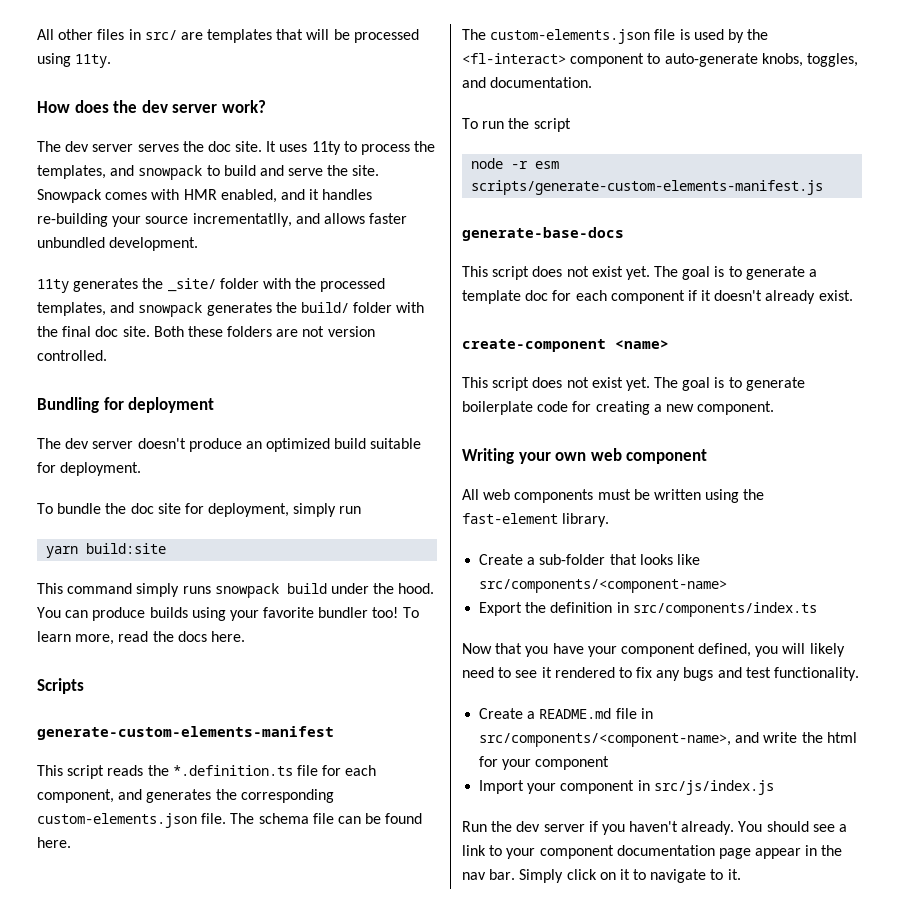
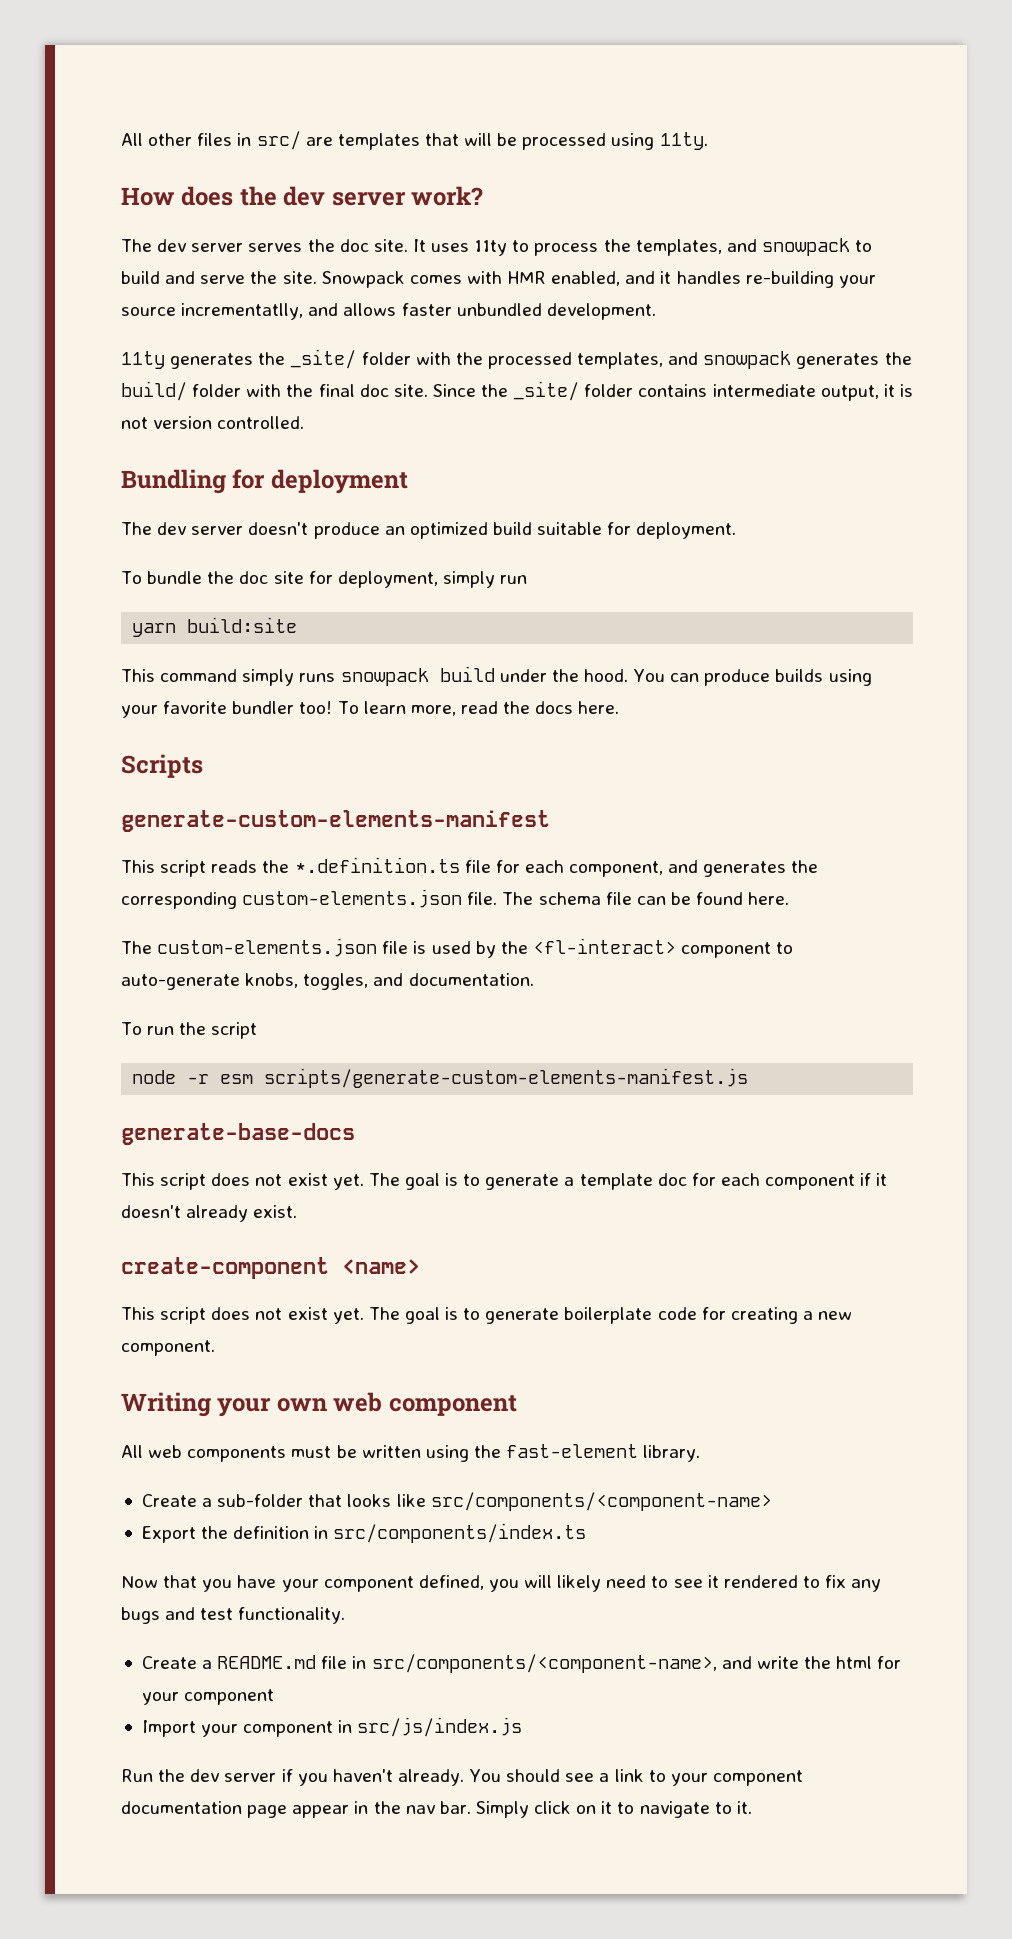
[153,326,299,337] Both these folders are -> [432,381,913,401] Since the _site/ folder contains intermediate output, it is

